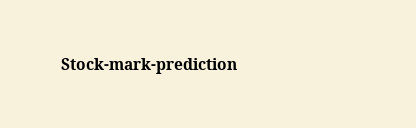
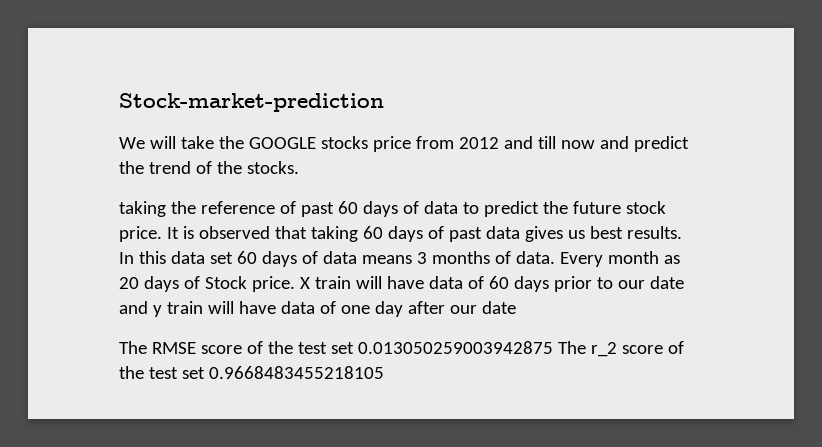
[61,58,237,74] Stock-mark-prediction -> [119,93,384,112] [119,136,689,152] [119,161,299,174] [119,201,666,217] [119,226,682,242] [119,251,680,267] [119,276,684,292] [119,301,516,317] [119,341,684,357] [119,366,384,379] Stock-market-prediction // We will take the GOOGLE stocks price from 2012 and till now and predict the trend of the stocks. // taking the reference of past 60 days of data to predict the future stock price. It is observed that taking 60 days of past data gives us best results. In this data set 60 days of data means 3 months of data. Every month as 20 days of Stock price. X train will have data of 60 days prior to our date and y train will have data of one day after our date // The RMSE score of the test set 0.013050259003942875 The r_2 score of the test set 0.9668483455218105

